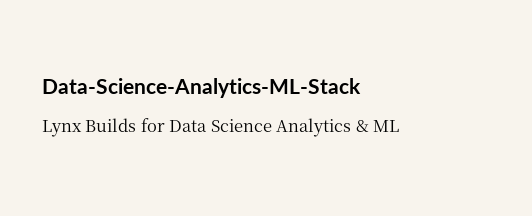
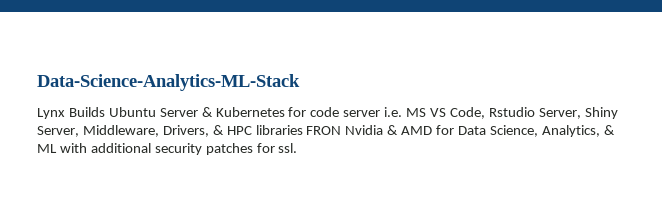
[140,118,400,137] for Data Science Analytics & ML -> [108,107,618,119] [37,125,615,137] [37,143,298,155] Ubuntu Server & Kubernetes for code server i.e. MS VS Code, Rstudio Server, Shiny Server, Middleware, Drivers, & HPC libraries FRON Nvidia & AMD for Data Science, Analytics, & ML with additional security patches for ssl.

